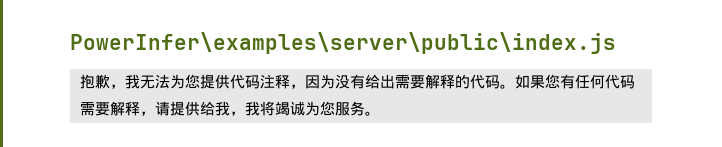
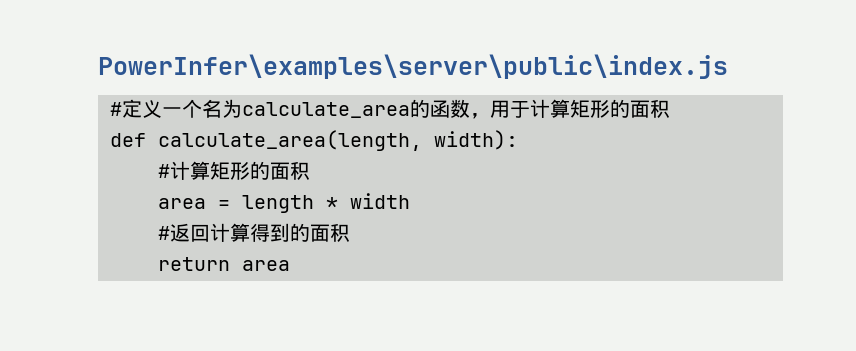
[79,74,635,89] [79,101,380,116] 抱歉，我无法为您提供代码注释，因为没有给出需要解释的代码。如果您有任何代码需要解释，请提供给我，我将竭诚为您服务。 -> [110,99,670,119] [110,130,518,151] [158,161,310,180] [158,193,410,213] [158,223,350,242] [158,257,290,271] #定义一个名为calculate_area的函数，用于计算矩形的面积 // def calculate_area(length, width): // #计算矩形的面积 // area = length * width // #返回计算得到的面积 // return area

